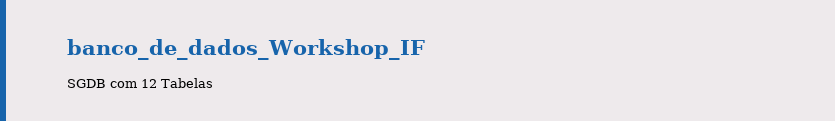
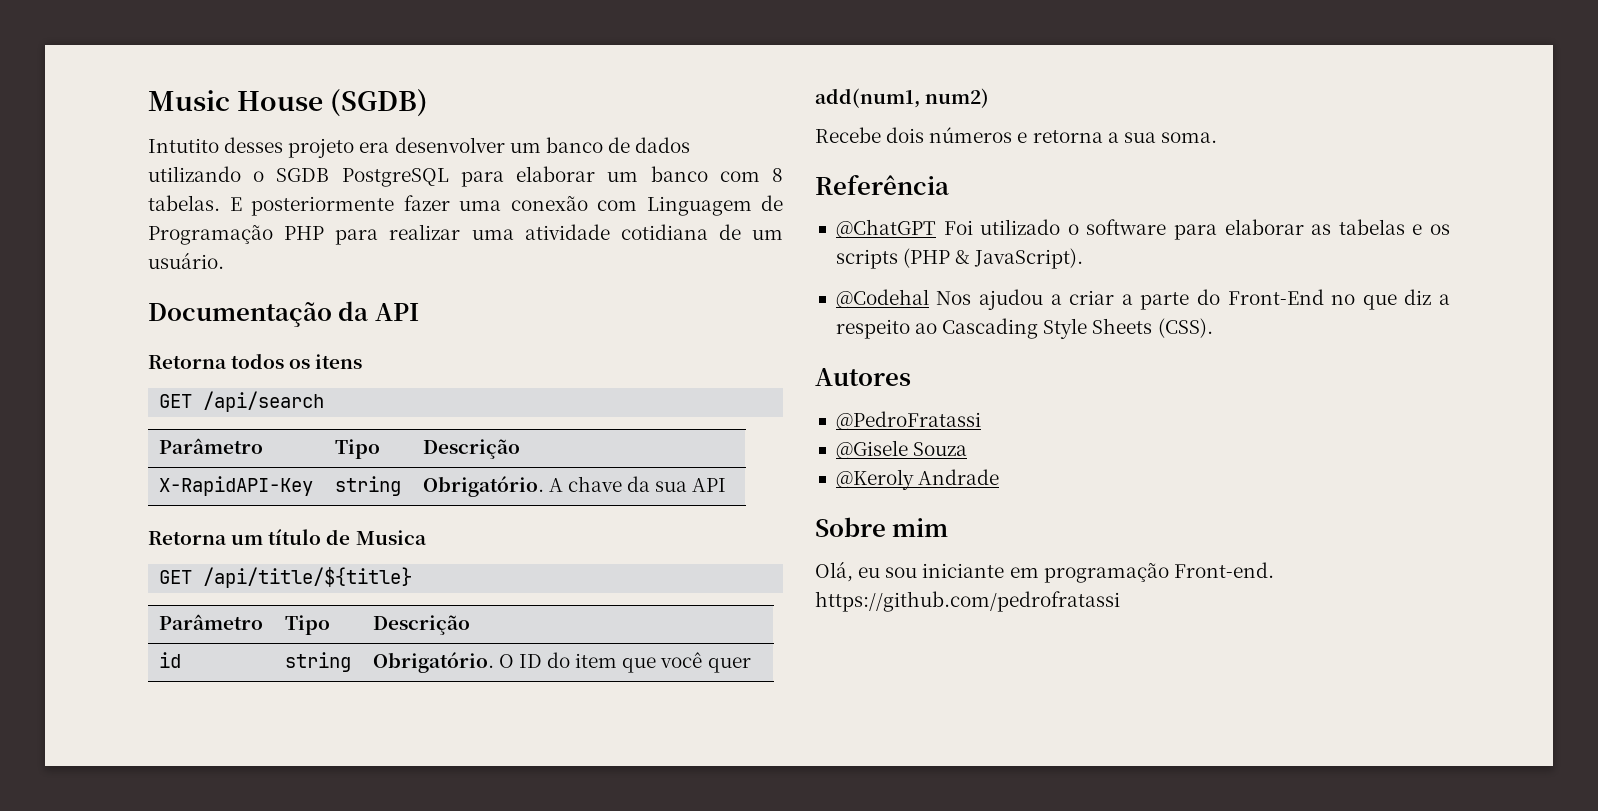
[67,39,425,60] [67,78,213,88] banco_de_dados_Workshop_IF // SGDB com 12 Tabelas -> [148,89,429,117] [148,137,691,158] [148,166,783,187] [148,195,783,216] [148,224,783,245] [148,252,224,269] [148,301,419,327] [148,353,363,369] [159,391,325,412] [158,438,263,454] [334,439,380,459] [422,439,520,459] [158,476,313,496] [334,476,401,496] [422,476,727,497] [148,529,427,545] [159,567,413,588] [158,614,263,630] [284,615,330,635] [372,615,470,635] [158,652,181,668] [284,652,351,672] [372,652,751,673] [815,88,990,108] [815,127,1217,143] [815,174,949,195] [835,219,1450,240] [835,248,1084,269] [835,289,1450,310] [835,318,1213,339] [815,368,911,386] [835,411,981,430] [835,440,968,459] [835,469,1000,490] [815,517,949,537] [815,561,1274,583] [815,591,1120,612] Music House (SGDB) // Intutito desses projeto era desenvolver um banco de dados utilizando o SGDB PostgreSQL para elaborar um banco com 8 tabelas. E posteriormente fazer uma conexão com Linguagem de Programação PHP para realizar uma atividade cotidiana de um usuário. // Documentação da API // Retorna todos os itens // GET /api/search // Parâmetro | Tipo | Descrição // X-RapidAPI-Key | string | Obrigatório. A chave da sua API // Retorna um título de Musica // GET /api/title/${title} // Parâmetro | Tipo | Descrição // id | string | Obrigatório. O ID do item que você quer // add(num1, num2) // Recebe dois números e retorna a sua soma. // Referência // @ChatGPT Foi utilizado o software para elaborar as tabelas e os scripts (PHP & JavaScript). // @Codehal Nos ajudou a criar a parte do Front-End no que diz a respeito ao Cascading Style Sheets (CSS). // Autores // @PedroFratassi // @Gisele Souza // @Keroly Andrade // Sobre mim // Olá, eu sou iniciante em programação Front-end. https://github.com/pedrofratassi

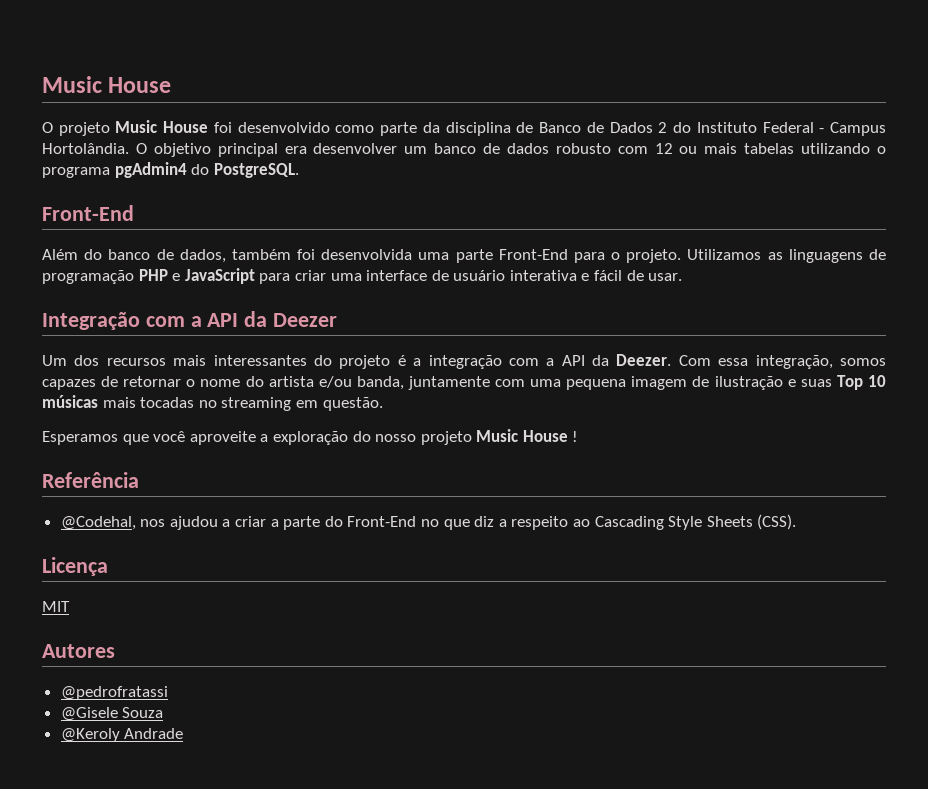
[148,89,429,117] [148,137,355,158] Music House (SGDB) // Intutito desses projeto -> [42,76,172,93] [42,120,886,136] [42,143,278,157] Music House // O projeto Music House foi desenvolvido como parte da disciplina de Banco de Dados 2 do Instituto Federal - Campus Hortolândia. O objetivo principal
[148,166,783,187] [148,195,783,216] [148,224,783,245] [148,252,224,269] [148,301,419,327] [148,353,363,369] [159,391,325,412] [158,438,263,454] [334,439,380,459] [422,439,520,459] [158,476,313,496] [334,476,401,496] [422,476,727,497] [148,529,427,545] [159,567,413,588] [158,614,263,630] [284,615,330,635] [372,615,470,635] [158,652,181,668] [284,652,351,672] [372,652,751,673] [815,88,990,108] [815,127,1217,143] [815,174,949,195] [835,219,1450,240] [835,248,1084,269] [835,289,972,308] utilizando o SGDB PostgreSQL para elaborar um banco com 8 tabelas. E posteriormente fazer uma conexão com Linguagem de Programação PHP para realizar uma atividade cotidiana de um usuário. // Documentação da API // Retorna todos os itens // GET /api/search // Parâmetro | Tipo | Descrição // X-RapidAPI-Key | string | Obrigatório. A chave da sua API // Retorna um título de Musica // GET /api/title/${title} // Parâmetro | Tipo | Descrição // id | string | Obrigatório. O ID do item que você quer // add(num1, num2) // Recebe dois números e retorna a sua soma. // Referência // @ChatGPT Foi utilizado o software para elaborar as tabelas e os scripts (PHP & JavaScript). // @Codehal Nos -> [555,143,886,154] [42,162,299,178] [42,205,134,221] [42,249,886,263] [42,268,683,284] [42,311,338,330] [42,354,887,369] [42,375,886,390] [42,395,383,411] [42,429,579,445] [42,472,139,488] [60,516,166,530] robusto com 12 ou mais tabelas utilizando o programa pgAdmin4 do PostgreSQL. // Front-End // Além do banco de dados, também foi desenvolvida uma parte Front-End para o projeto. Utilizamos as linguagens de programação PHP e JavaScript para criar uma interface de usuário interativa e fácil de usar. // Integração com a API da Deezer // Um dos recursos mais interessantes do projeto é a integração com a API da Deezer. Com essa integração, somos capazes de retornar o nome do artista e/ou banda, juntamente com uma pequena imagem de ilustração e suas Top 10 músicas mais tocadas no streaming em questão. // Esperamos que você aproveite a exploração do nosso projeto Music House ! // Referência // @Codehal, nos
(1213, 328) none -> [42,557,108,576] [42,601,70,612] // Licença // MIT
[835,411,981,430] @PedroFratassi -> [60,686,168,700] @pedrofratassi
[815,517,949,537] [815,561,1274,583] [815,591,1120,612] // Sobre mim // Olá, eu sou iniciante em programação Front-end. https://github.com/pedrofratassi -> (184, 733) none

